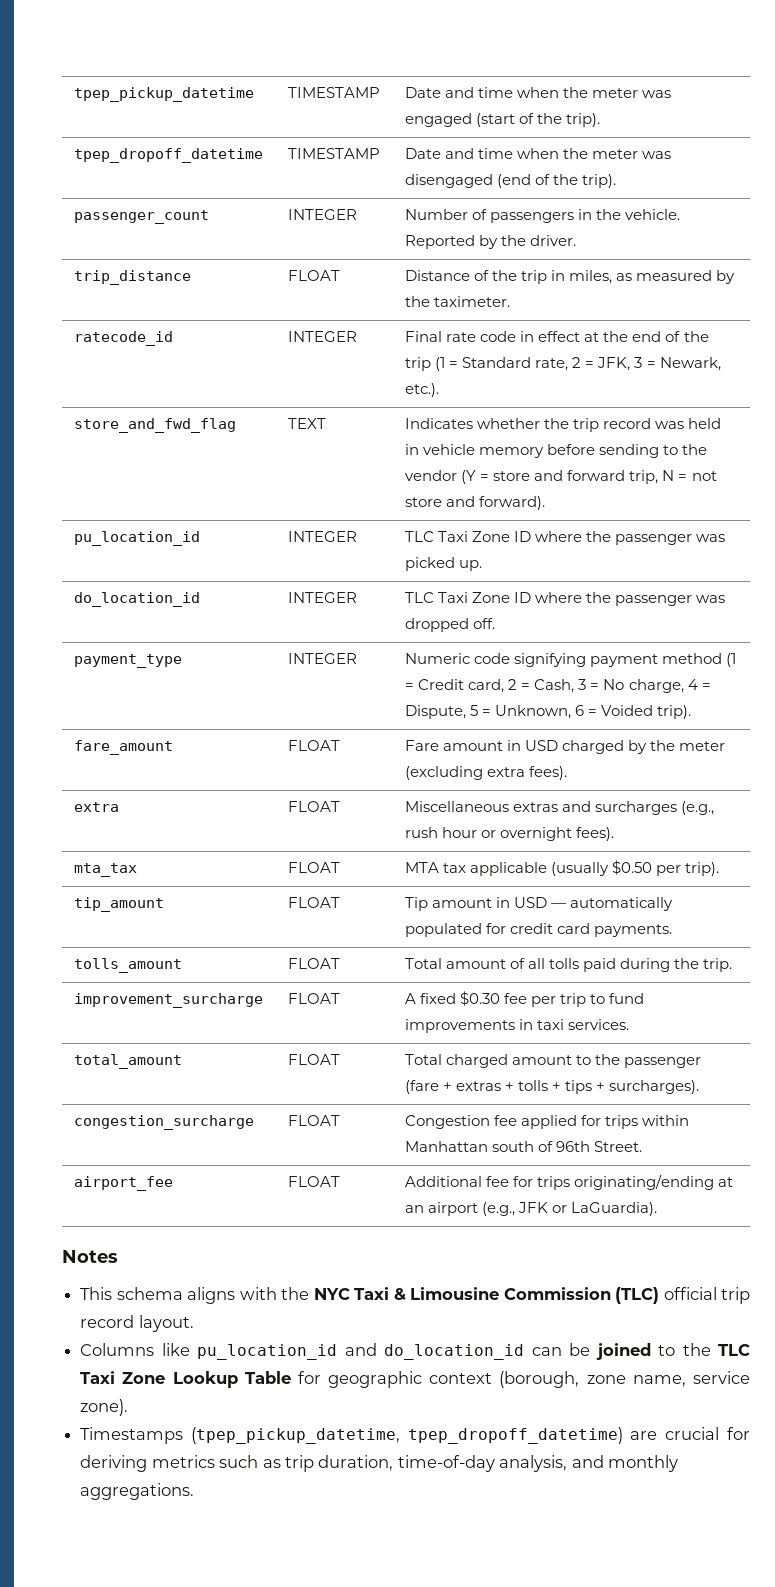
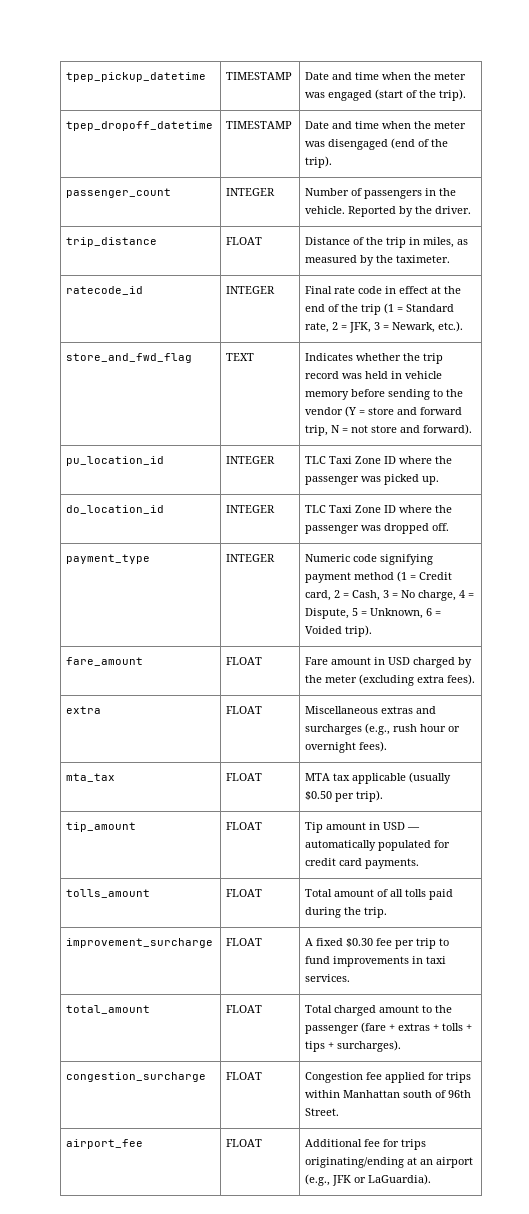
[62,1250,118,1263] [80,1287,750,1304] [80,1315,194,1332] [80,1343,751,1360] [80,1371,751,1388] [80,1399,129,1416] [80,1427,750,1444] [80,1455,679,1472] [80,1483,195,1500] // Notes // This schema aligns with the NYC Taxi & Limousine Commission (TLC) official trip record layout. // Columns like pu_location_id and do_location_id can be joined to the TLC Taxi Zone Lookup Table for geographic context (borough, zone name, service zone). // Timestamps (tpep_pickup_datetime, tpep_dropoff_datetime) are crucial for deriving metrics such as trip duration, time-of-day analysis, and monthly aggregations. -> (432, 1179) none

